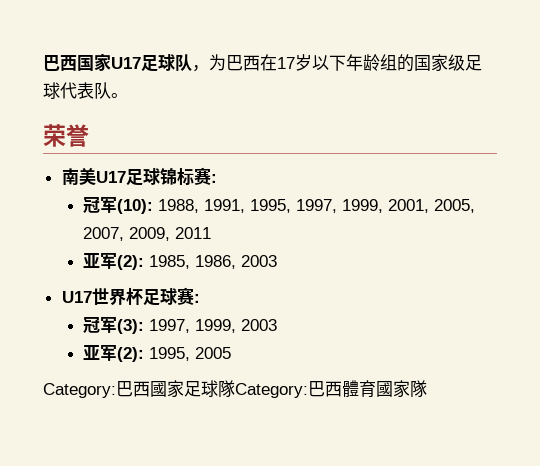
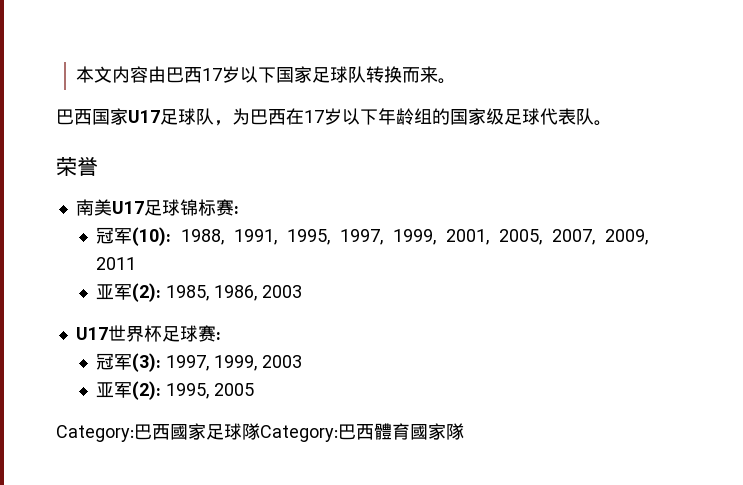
(43, 63) none -> [76,66,457,84] 本文内容由巴西17岁以下国家足球队转换而来。 //

